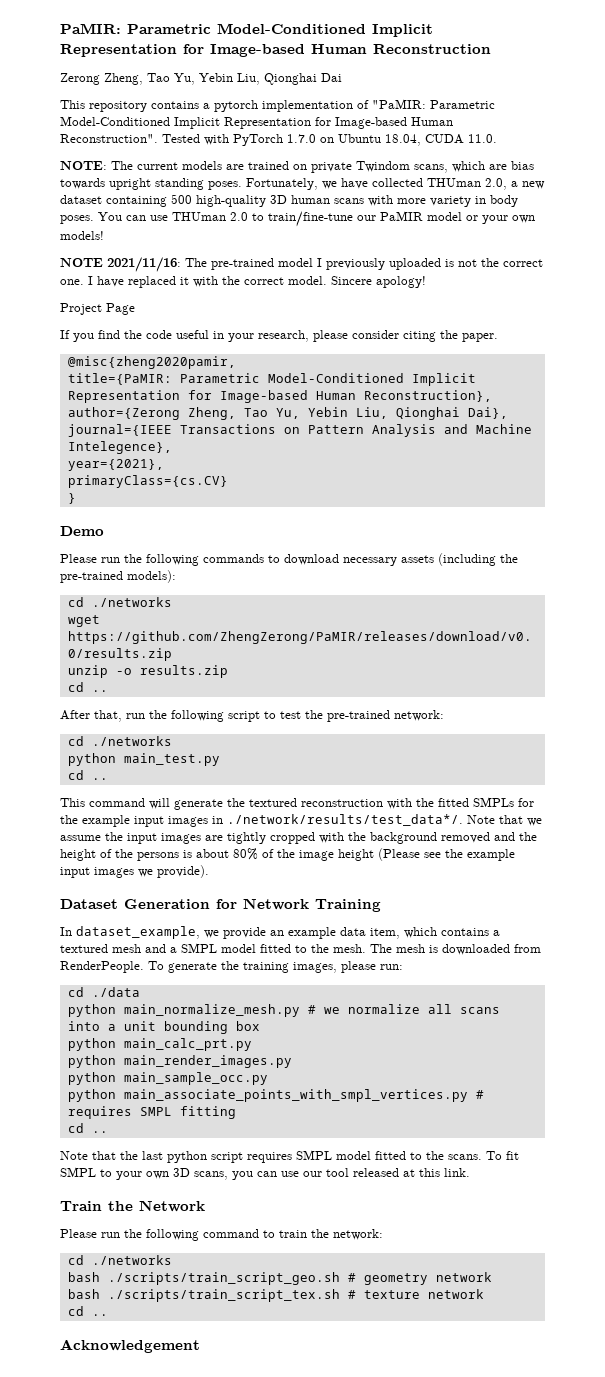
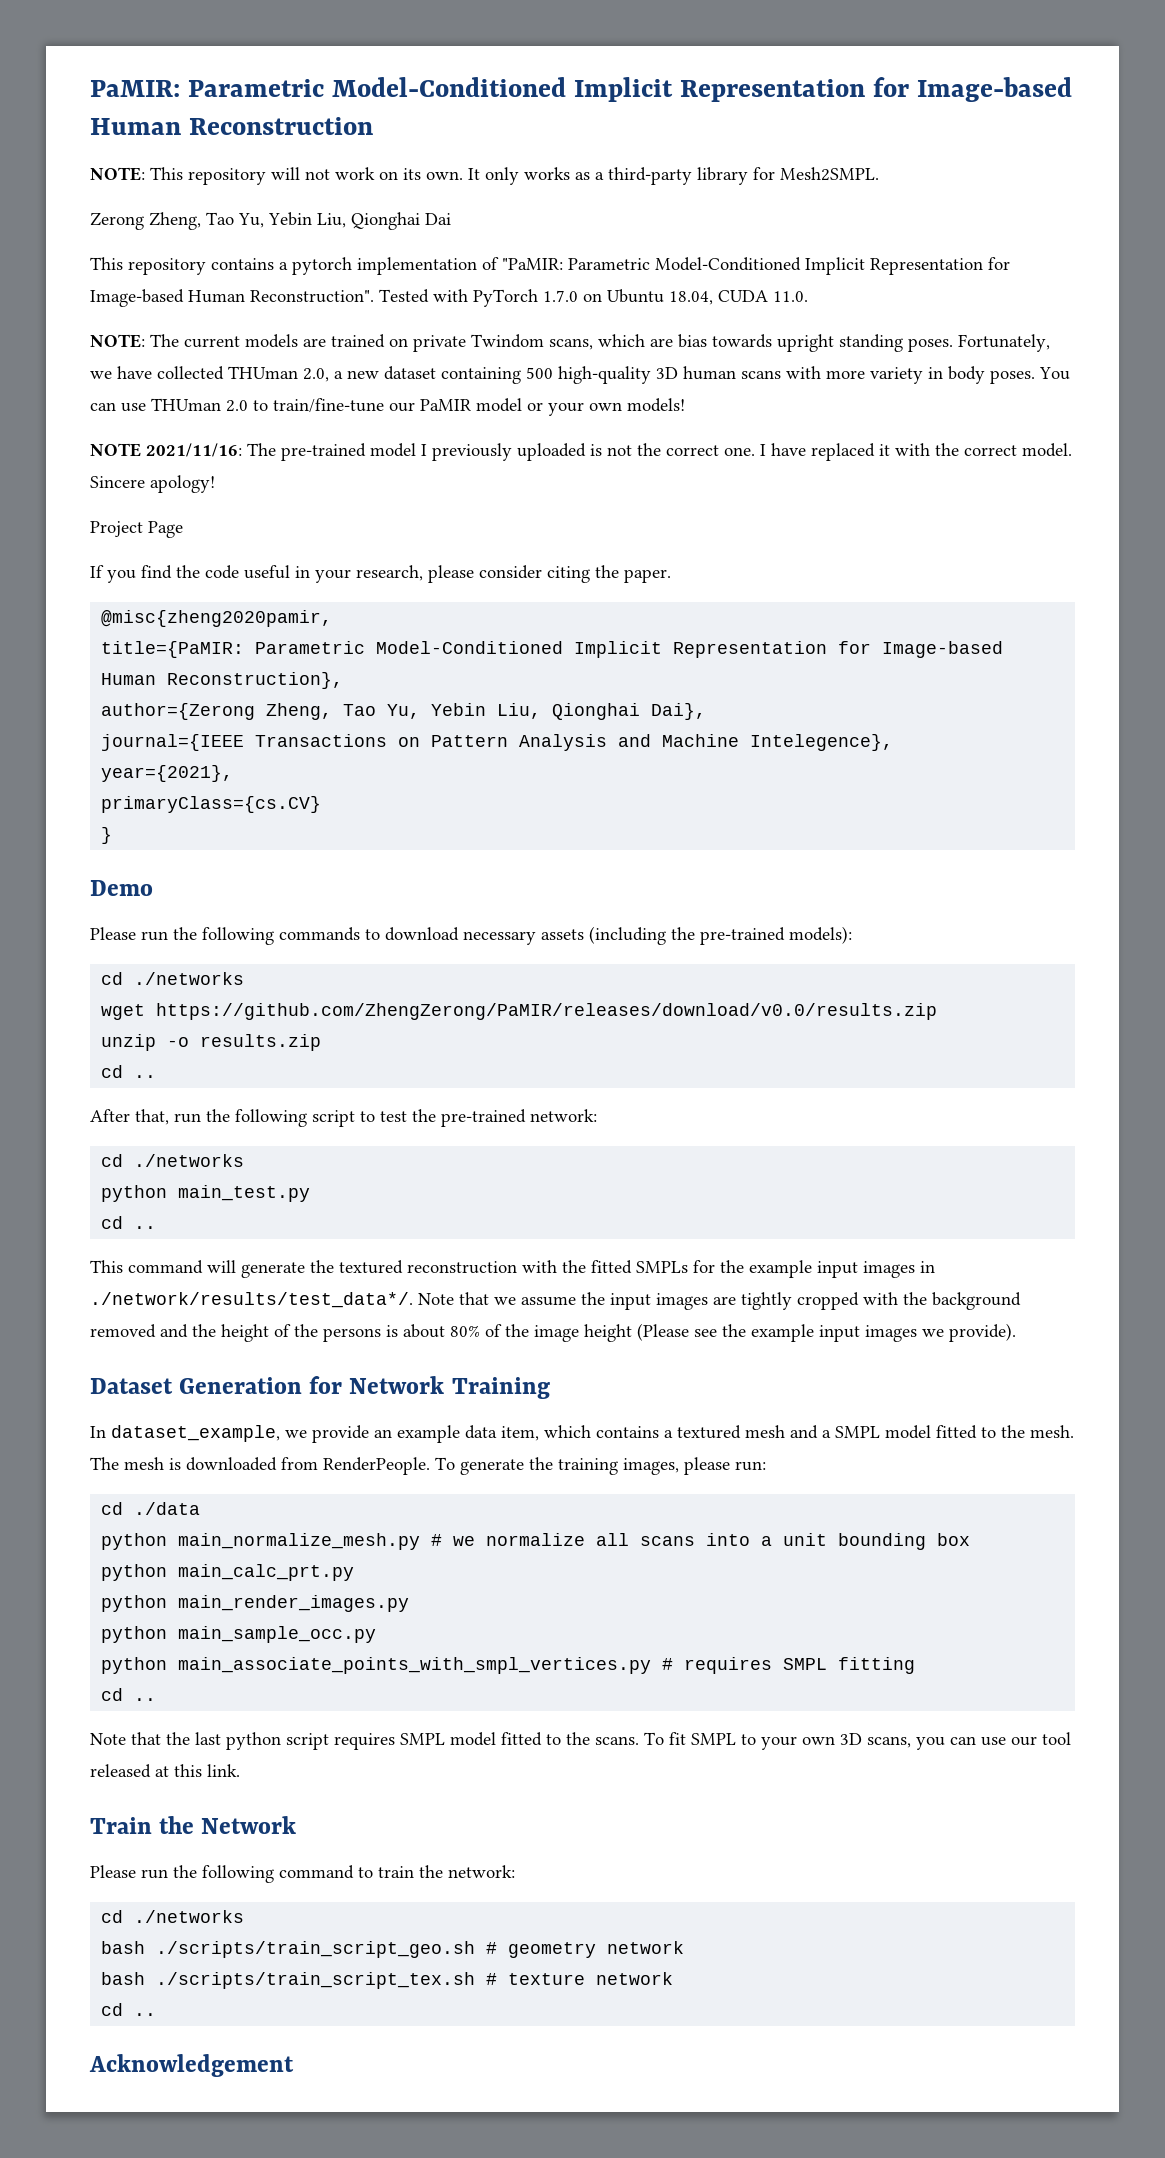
(491, 49) none -> [90,167,879,185] // NOTE: This repository will not work on its own. It only works as a third-party library for Mesh2SMPL.

